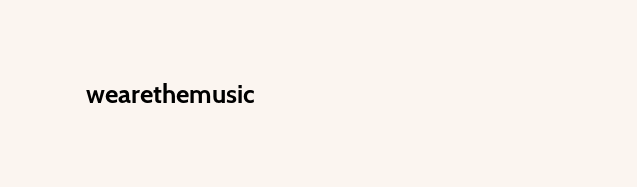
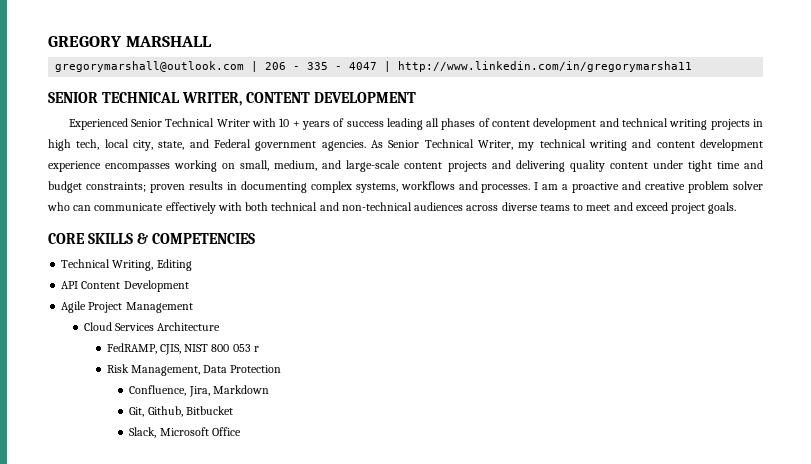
[86,83,255,103] wearethemusic -> [48,36,212,47] [55,61,693,72] [48,92,417,106] [68,118,763,130] [48,139,763,151] [48,160,763,172] [48,181,764,193] [47,202,737,214] [48,233,256,244] [61,259,192,271] [61,280,189,292] [61,301,193,313] [83,322,221,331] [106,343,259,355] [106,364,282,376] [129,385,269,397] [129,406,233,417] [129,427,241,438] GREGORY MARSHALL // gregorymarshall@outlook.com | 206 - 335 - 4047 | http://www.linkedin.com/in/gregorymarsha11 // SENIOR TECHNICAL WRITER, CONTENT DEVELOPMENT // Experienced Senior Technical Writer with 10 + years of success leading all phases of content development and technical writing projects in high tech, local city, state, and Federal government agencies. As Senior Technical Writer, my technical writing and content development experience encompasses working on small, medium, and large-scale content projects and delivering quality content under tight time and budget constraints; proven results in documenting complex systems, workflows and processes. I am a proactive and creative problem solver who can communicate effectively with both technical and non-technical audiences across diverse teams to meet and exceed project goals. // CORE SKILLS & COMPETENCIES // Technical Writing, Editing // API Content Development // Agile Project Management // Cloud Services Architecture // FedRAMP, CJIS, NIST 800 053 r // Risk Management, Data Protection // Confluence, Jira, Markdown // Git, Github, Bitbucket // Slack, Microsoft Office

